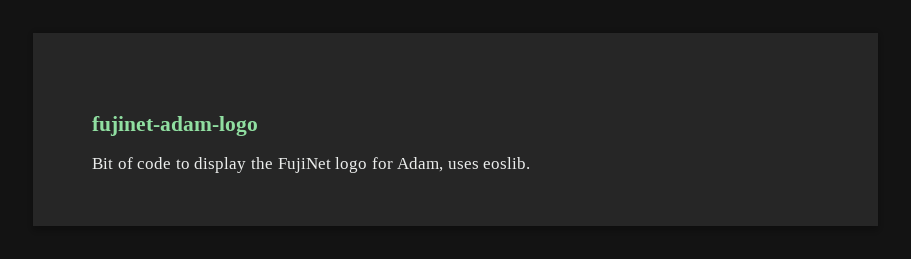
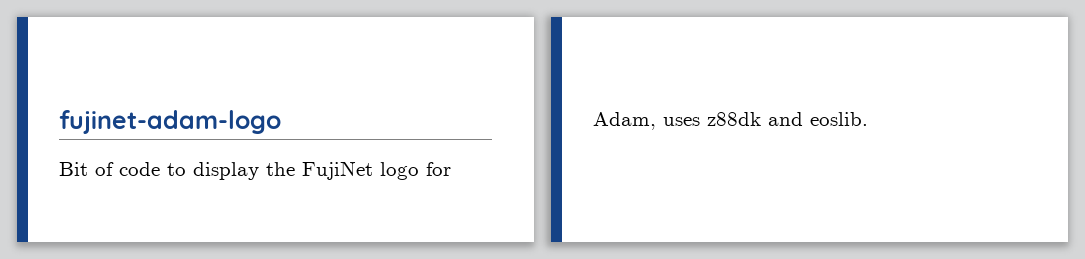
(479, 165) none -> [707,112,803,126] z88dk and

